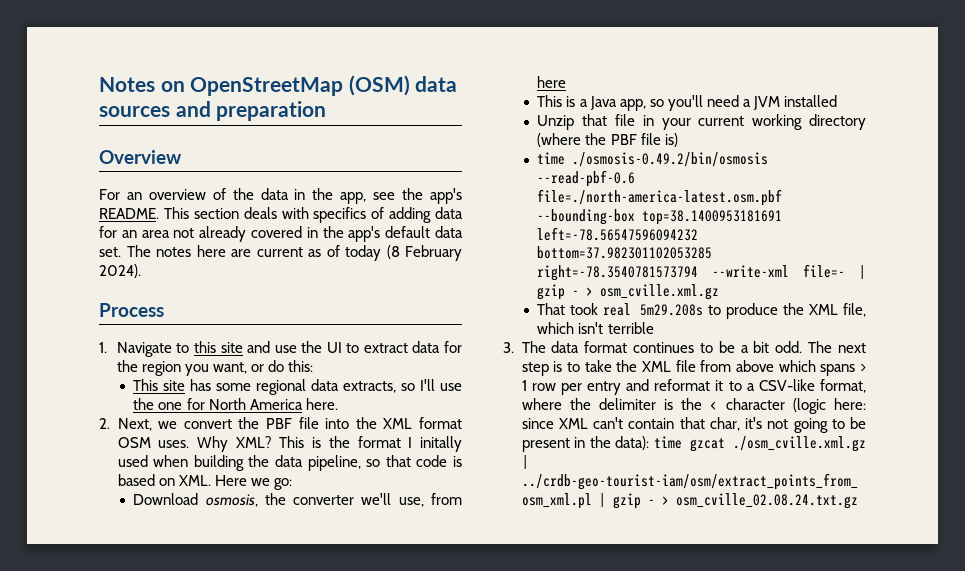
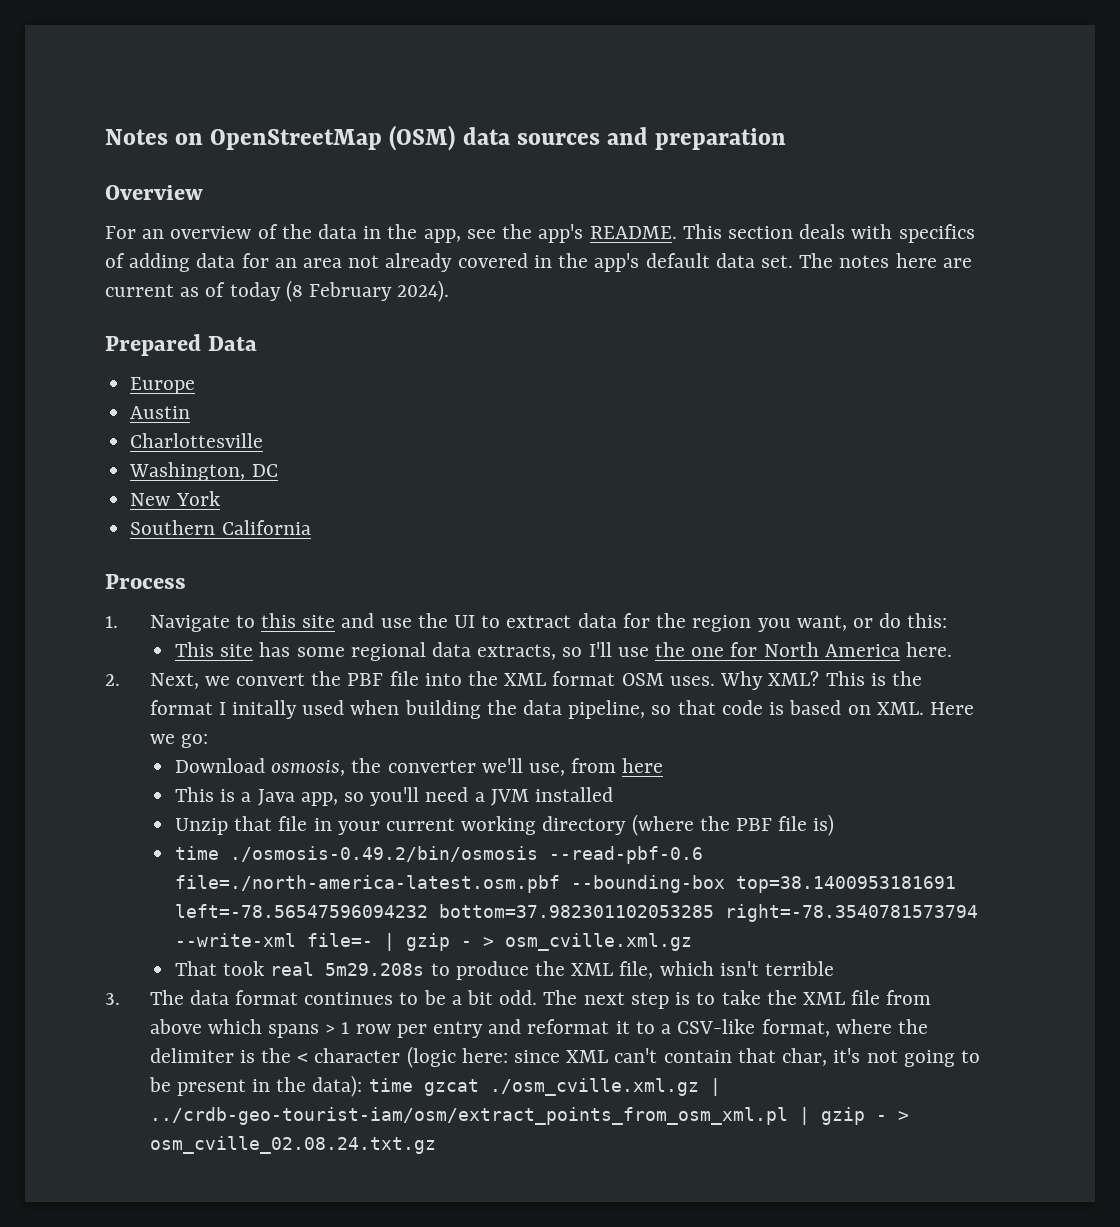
(141, 271) none -> [105,334,257,356] [130,377,196,394] [130,406,191,419] [130,433,264,448] [129,462,278,481] [130,491,220,506] [130,520,311,535] // Prepared Data // Europe // Austin // Charlottesville // Washington, DC // New York // Southern California

